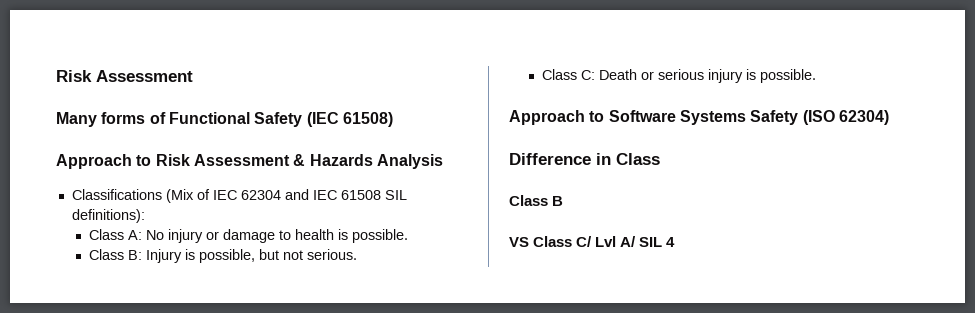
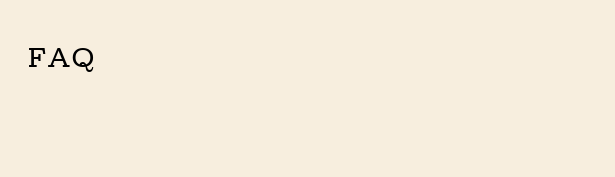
[56,70,193,82] [56,112,393,127] [56,154,443,169] [71,189,407,203] [71,209,145,223] [88,229,408,243] [88,249,357,263] [541,69,816,83] [509,110,889,125] [509,153,660,165] [509,195,564,206] [509,236,676,247] Risk Assessment // Many forms of Functional Safety (IEC 61508) // Approach to Risk Assessment & Hazards Analysis // Classifications (Mix of IEC 62304 and IEC 61508 SIL definitions): // Class A: No injury or damage to health is possible. // Class B: Injury is possible, but not serious. // Class C: Death or serious injury is possible. // Approach to Software Systems Safety (ISO 62304) // Difference in Class // Class B // VS Class C/ Lvl A/ SIL 4 -> [27,48,95,72] FAQ

